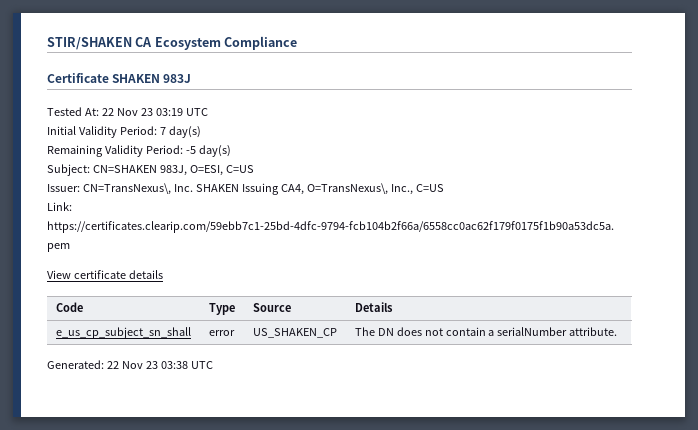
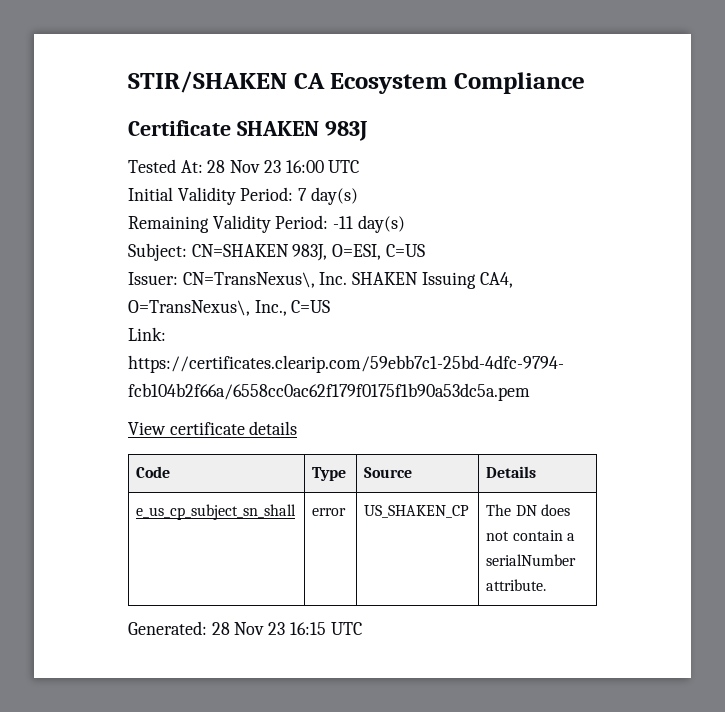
[101,108,183,116] 22 Nov 23 03:19 -> [207,160,324,173] 28 Nov 23 16:00
[185,146,196,154] -5 -> [333,216,354,229] -11
[106,361,188,369] 22 Nov 23 03:38 -> [211,622,326,635] 28 Nov 23 16:15

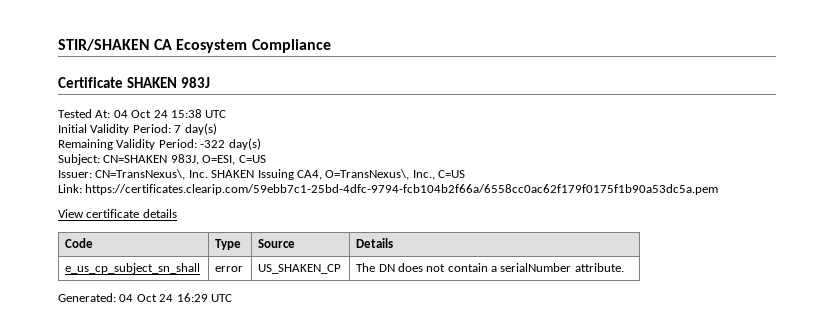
[207,160,324,173] 28 Nov 23 16:00 -> [113,109,202,118] 04 Oct 24 15:38
[333,216,354,229] -11 -> [200,140,226,148] -322
[211,622,326,635] 28 Nov 23 16:15 -> [119,293,208,302] 04 Oct 24 16:29

